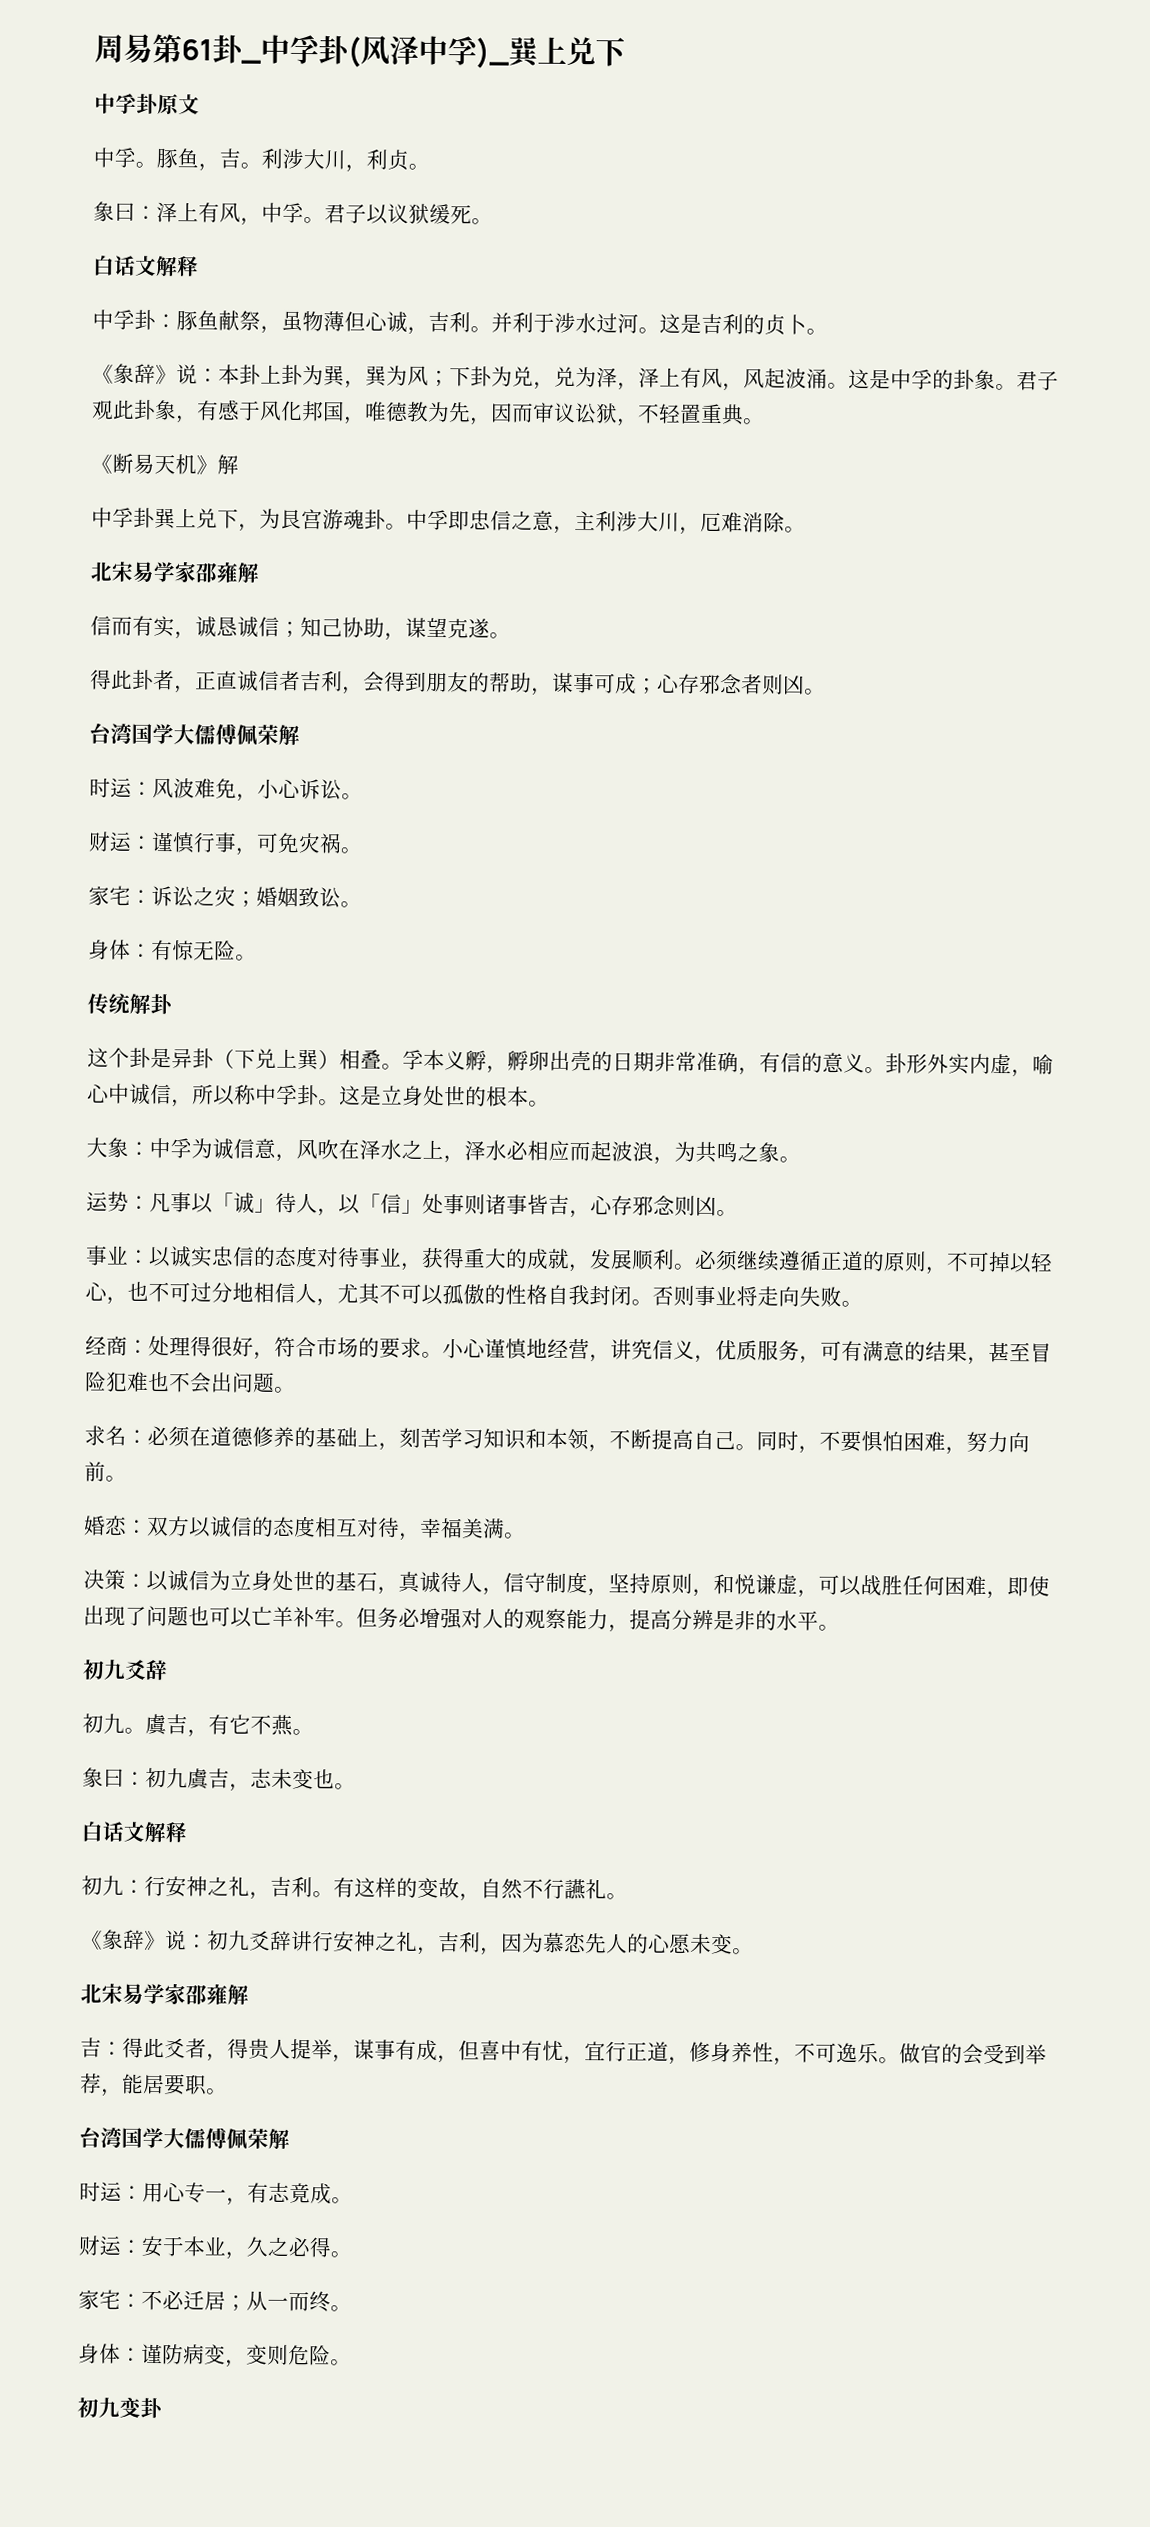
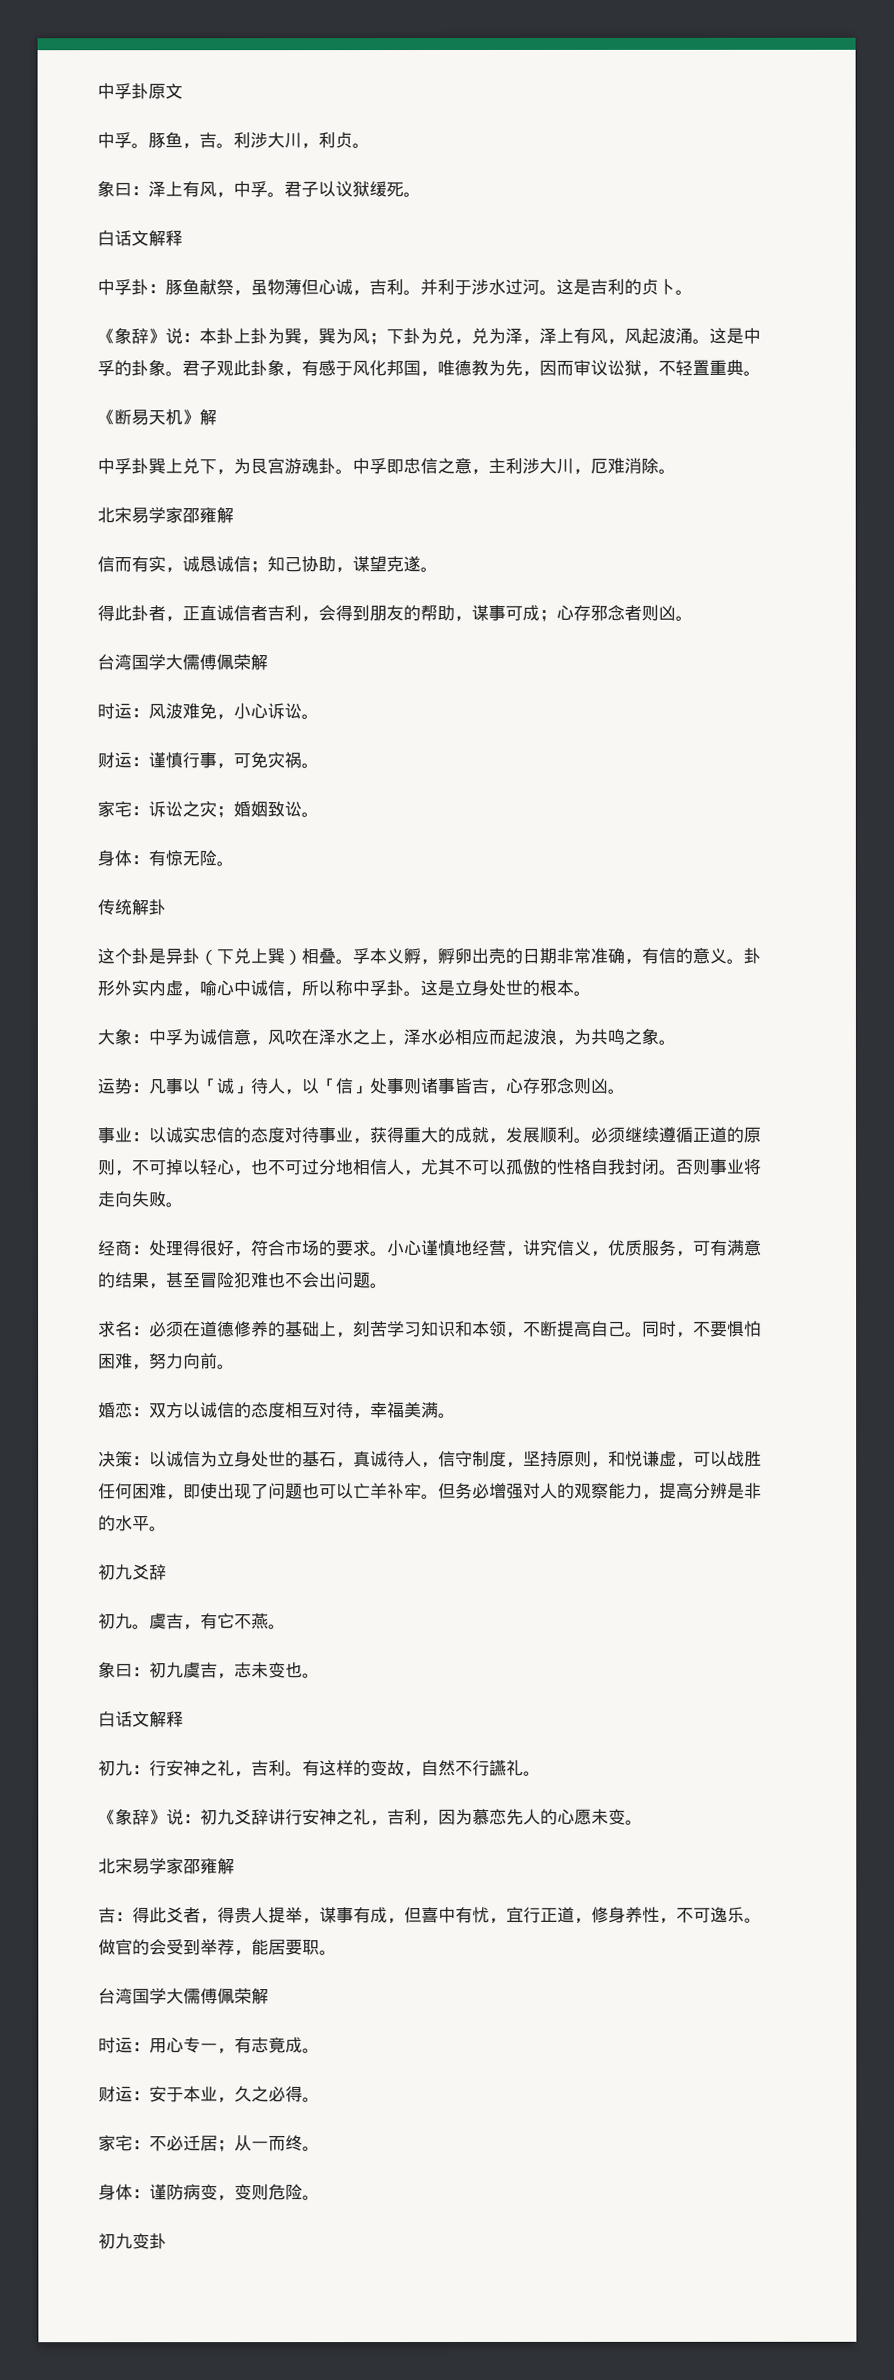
[94,33,626,69] 周易第61卦_中孚卦(风泽中孚)_巽上兑下 // -> (97, 91) none

